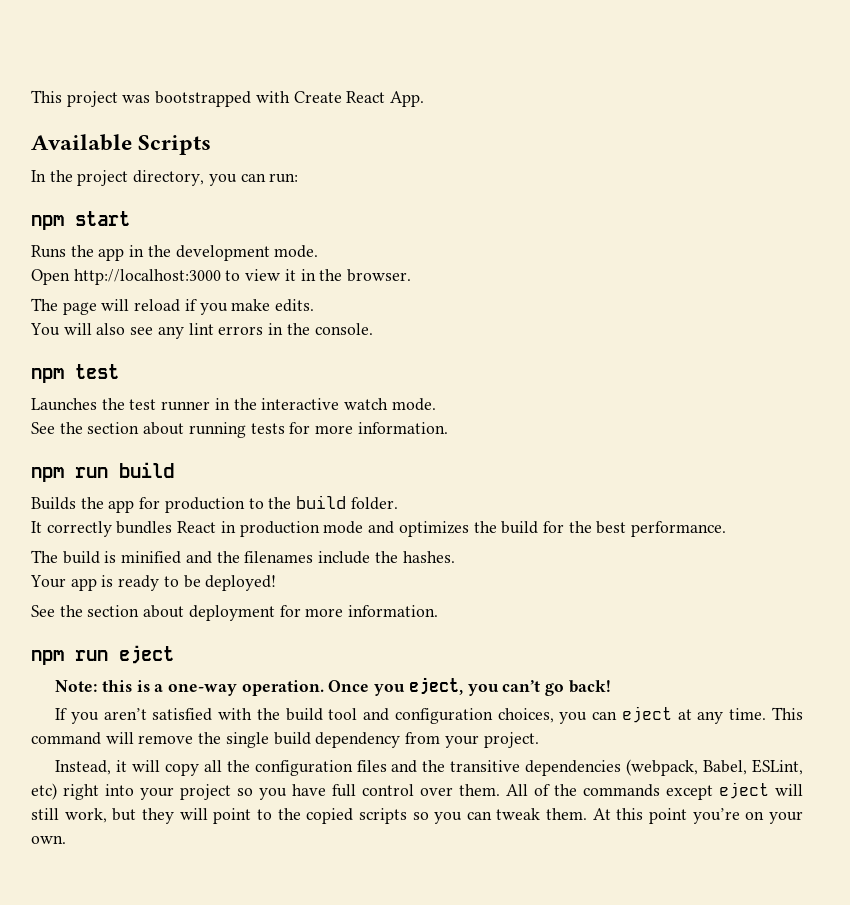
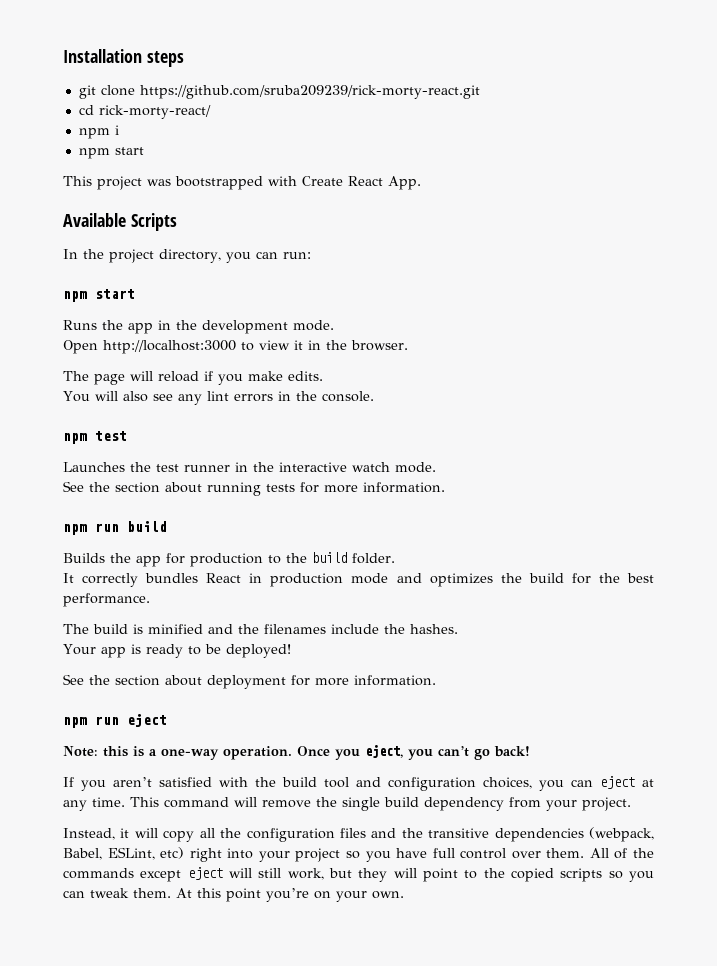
(31, 96) none -> [63,49,184,67] [78,85,480,99] [78,105,211,119] [78,125,119,139] [78,147,144,159] Installation steps // git clone https://github.com/sruba209239/rick-morty-react.git // cd rick-morty-react/ // npm i // npm start //

